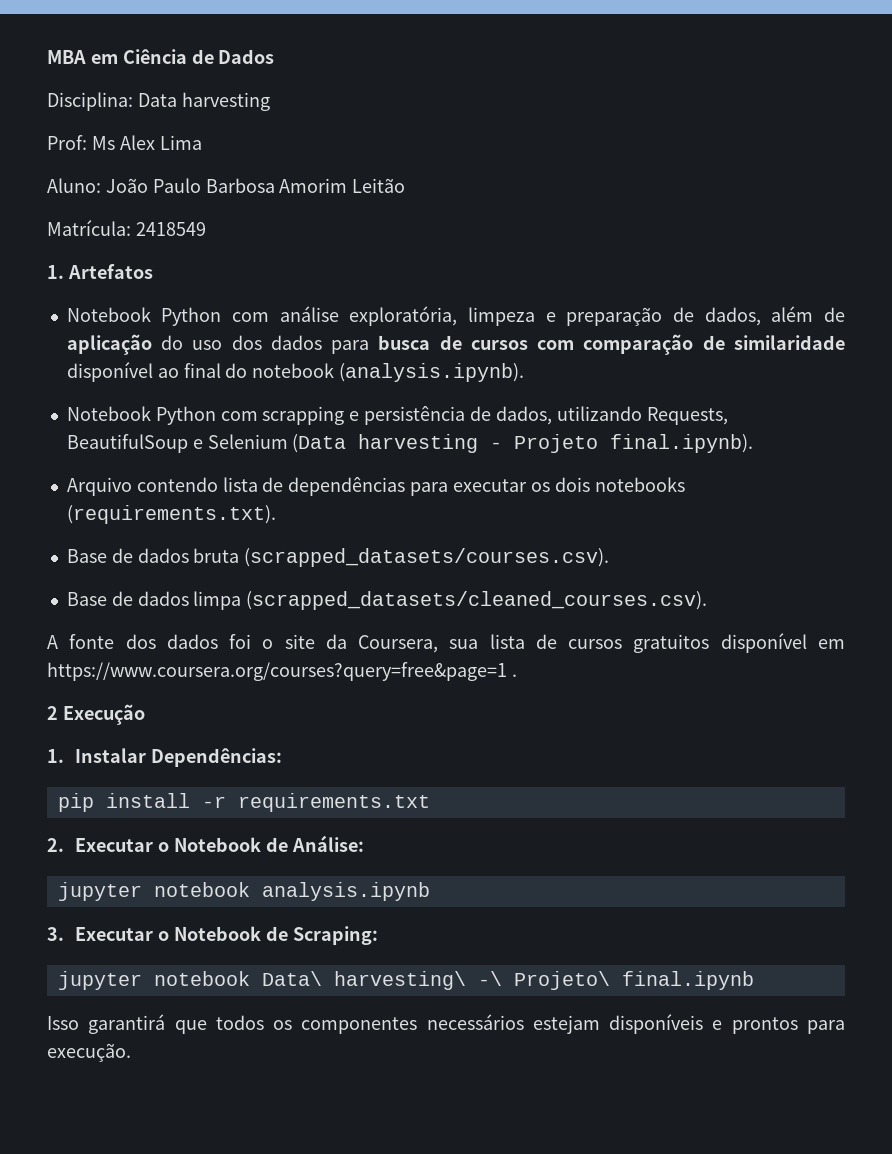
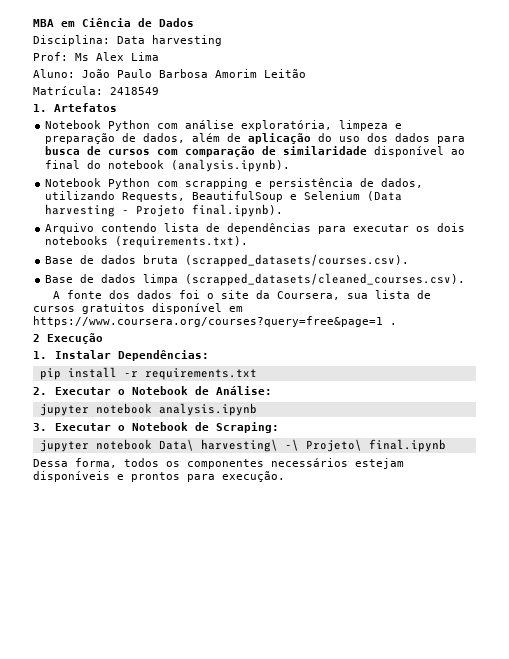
[47,1014,207,1034] Isso garantirá que -> [33,458,117,468] Dessa forma,

